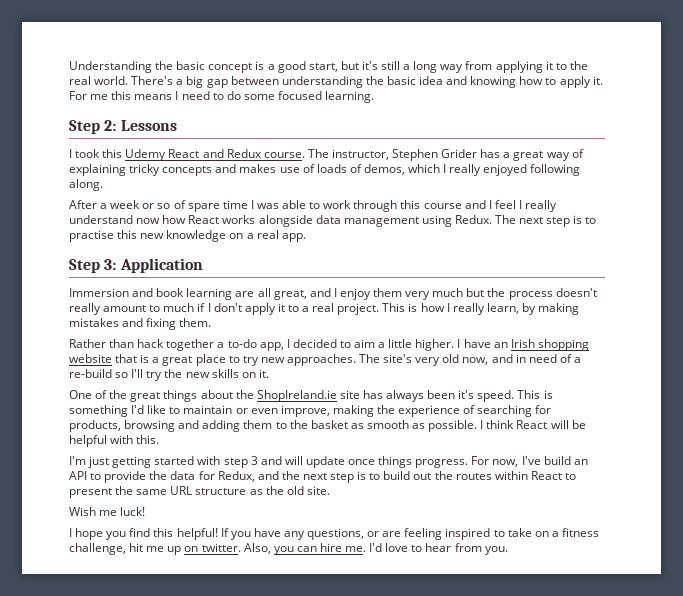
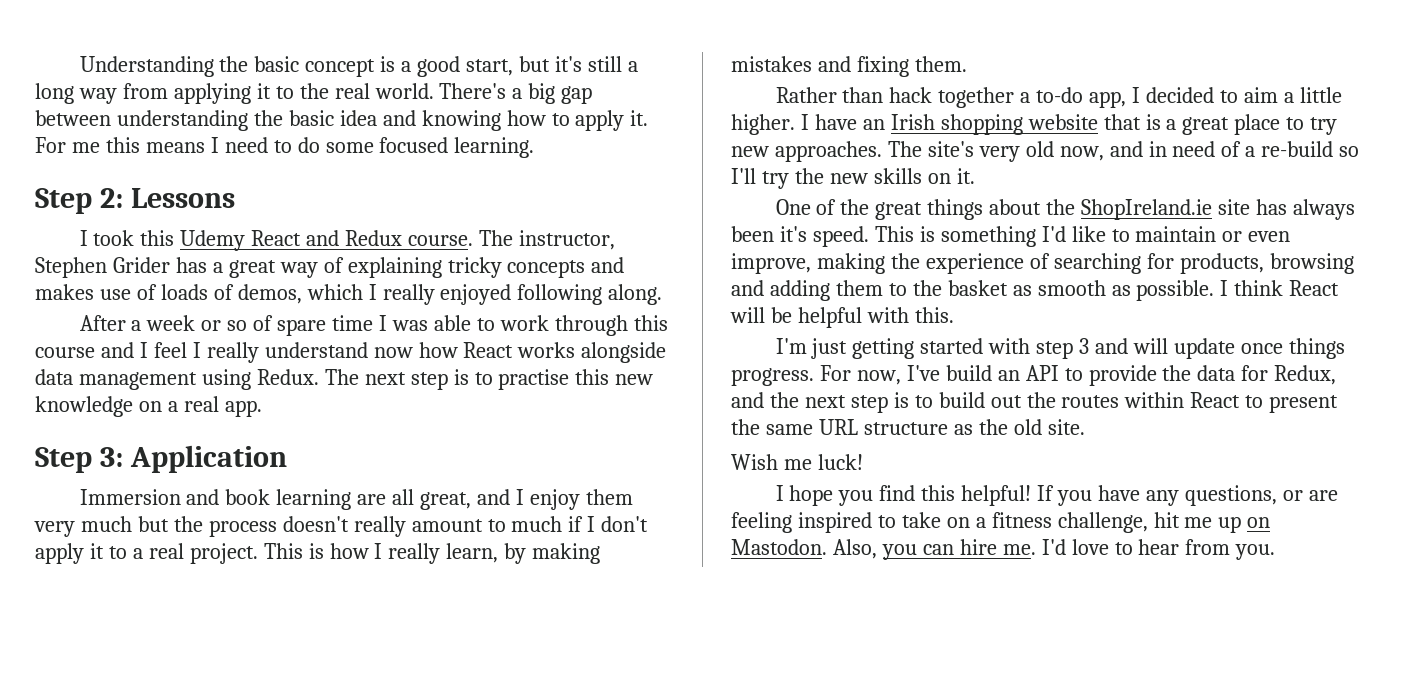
[201,543,241,552] twitter. -> [731,539,827,555] Mastodon.

